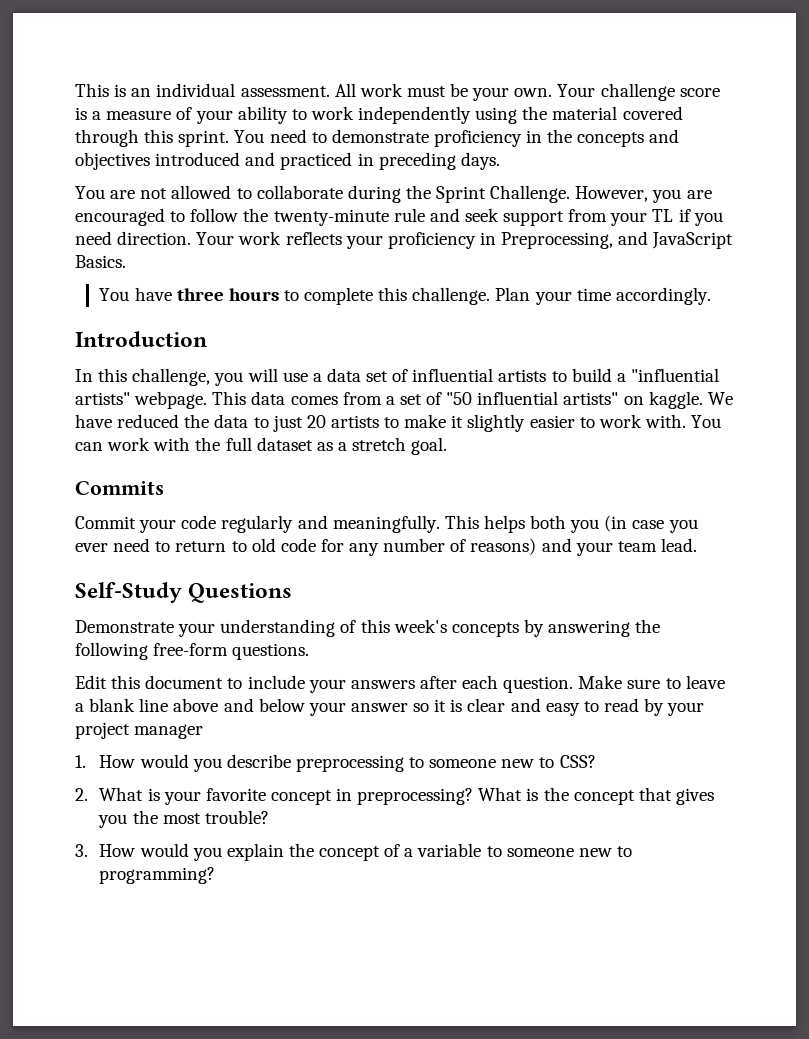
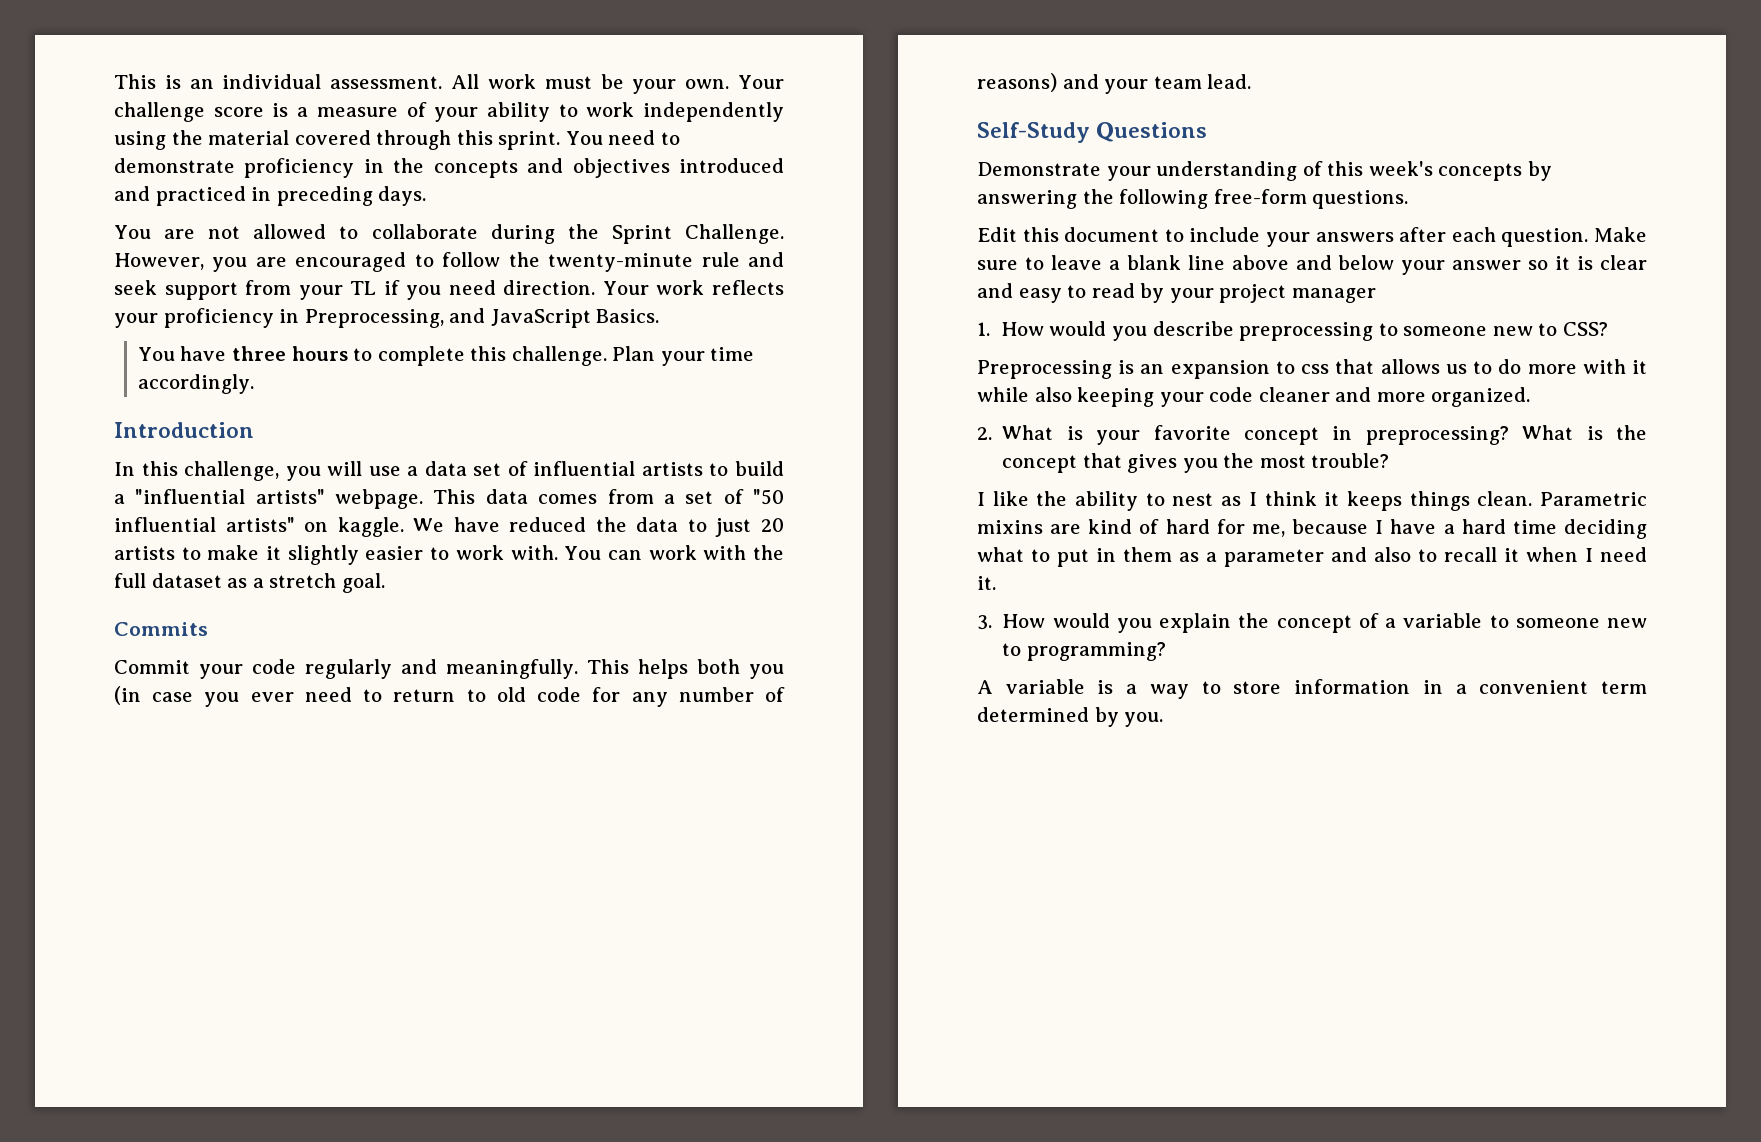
(596, 761) none -> [977,359,1648,379] [977,387,1531,407] // Preprocessing is an expansion to css that allows us to do more with it while also keeping your code cleaner and more organized.
(269, 817) none -> [977,491,1647,511] [977,519,1647,539] [977,547,1647,567] [977,576,996,590] // I like the ability to nest as I think it keeps things clean. Parametric mixins are kind of hard for me, because I have a hard time deciding what to put in them as a parameter and also to recall it when I need it.
(216, 875) none -> [977,679,1647,699] [977,707,1164,727] // A variable is a way to store information in a convenient term determined by you.

